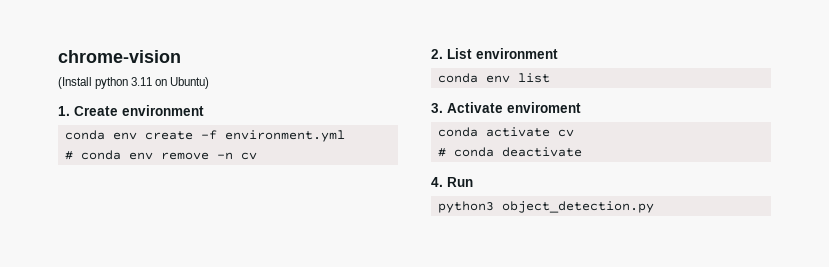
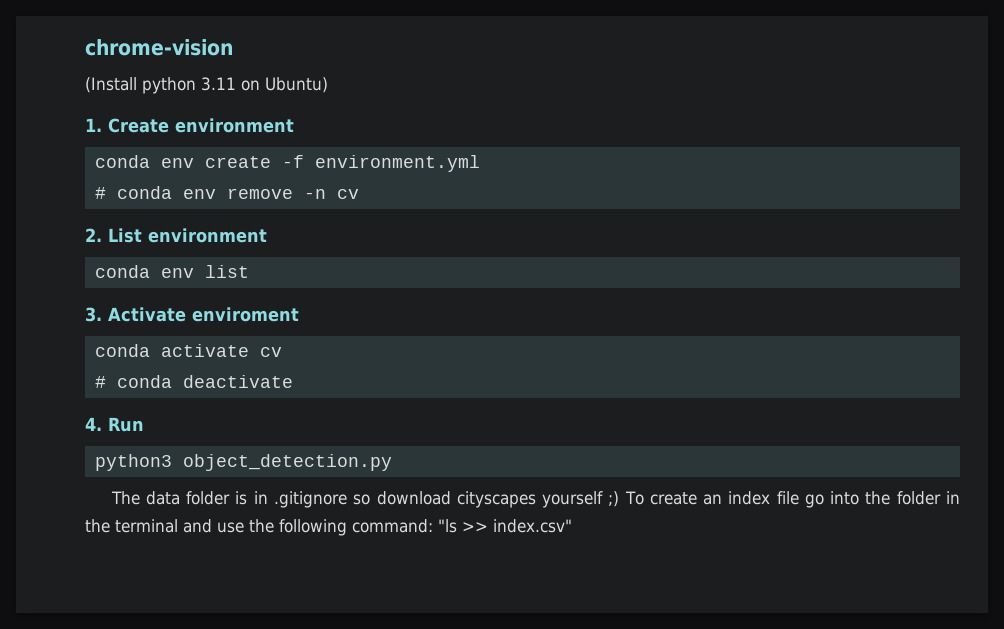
(654, 207) none -> [110,491,960,508] [85,519,572,536] // The data folder is in .gitignore so download cityscapes yourself ;) To create an index file go into the folder in the terminal and use the following command: "ls >> index.csv"

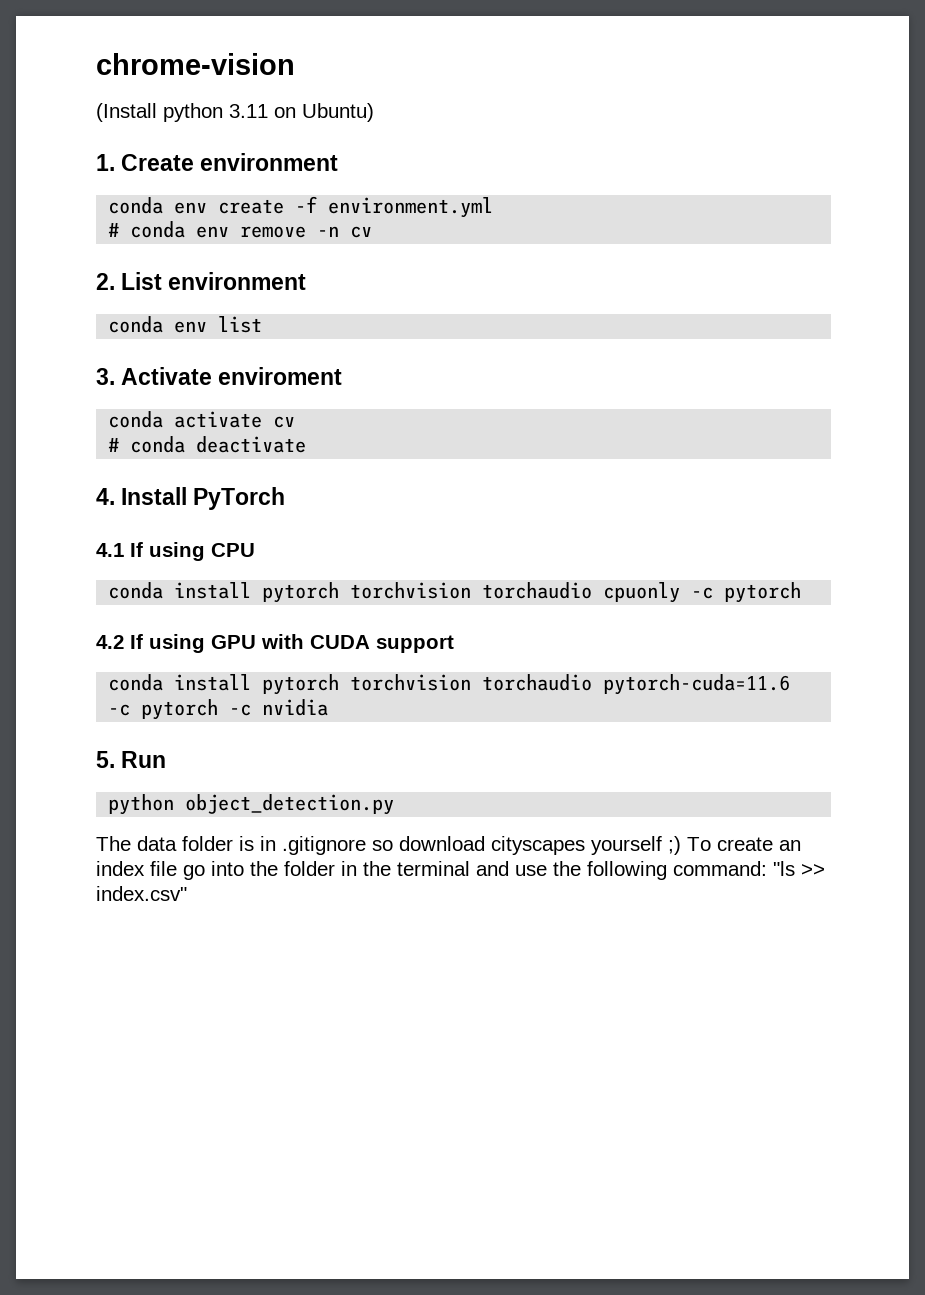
(102, 424) none -> [121,487,286,510] [96,542,255,561] [108,582,802,603] [96,634,454,653] [108,674,791,695] [108,699,329,720] [96,751,115,768] Install PyTorch // 4.1 If using CPU // conda install pytorch torchvision torchaudio cpuonly -c pytorch // 4.2 If using GPU with CUDA support // conda install pytorch torchvision torchaudio pytorch-cuda=11.6 -c pytorch -c nvidia // 5.
[94,454,172,471] python3 -> [108,794,175,815] python

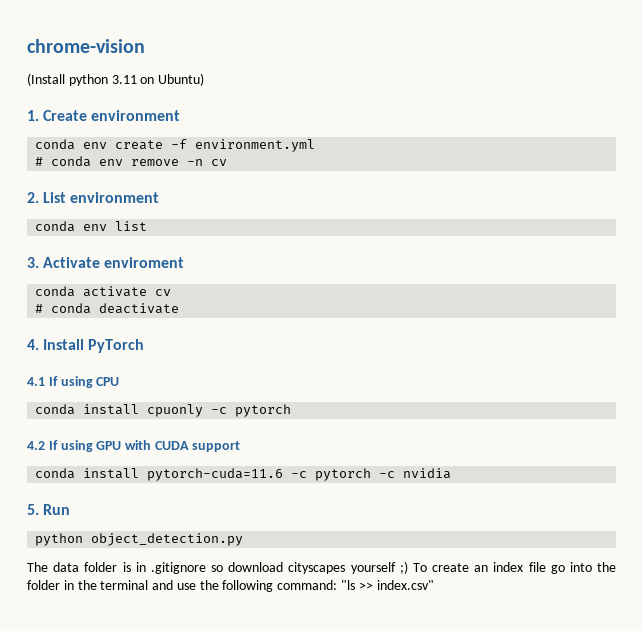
[262,582,593,603] pytorch torchvision torchaudio -> (140, 409) none
[262,674,593,695] pytorch torchvision torchaudio -> (140, 473) none

